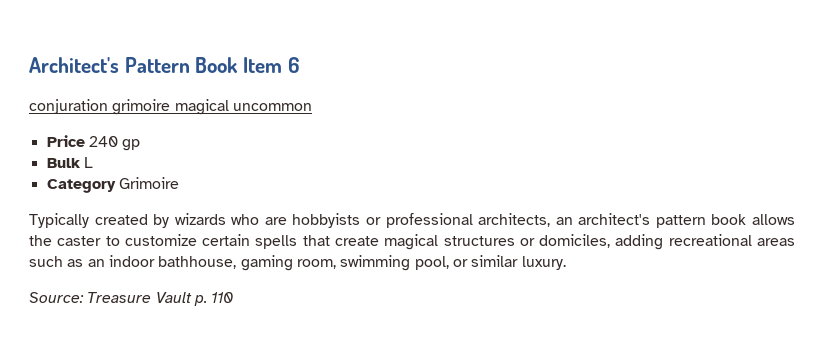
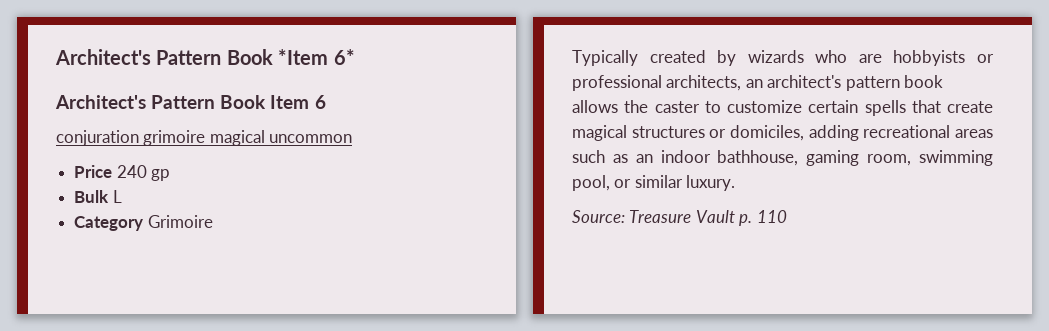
[29,57,239,73] Architect's Pattern Book -> [55,49,355,65] [55,95,267,109] Architect's Pattern Book *Item 6* // Architect's Pattern Book

